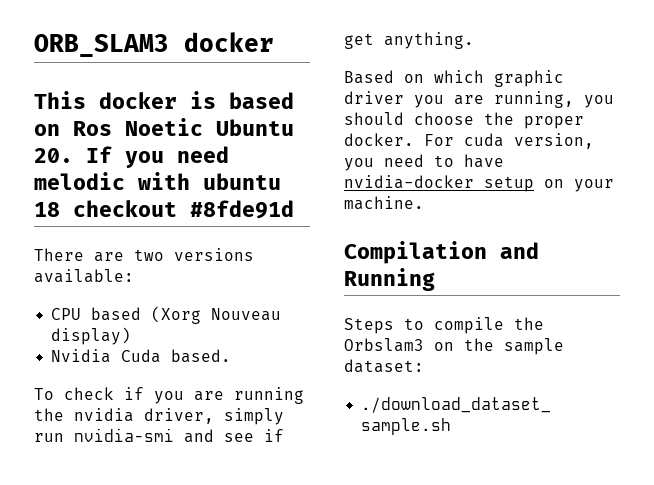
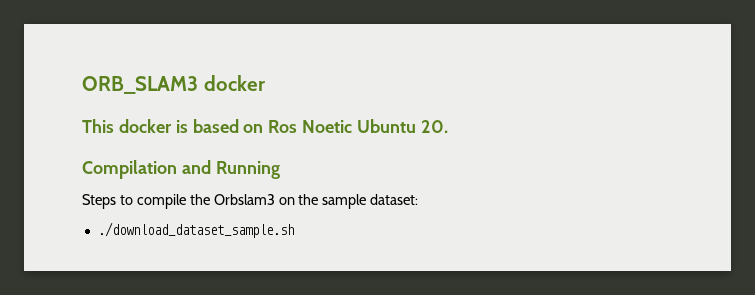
[86,146,229,168] [34,172,281,190] [34,200,294,219] [34,248,254,262] [34,269,134,283] [51,306,282,324] [51,327,132,345] [51,349,232,363] [34,387,304,404] [34,408,284,425] [34,428,284,443] [344,32,474,49] [344,70,564,87] [344,91,614,108] [344,112,584,129] [344,133,594,149] [344,154,504,171] [344,175,614,192] [344,196,424,210] If you need melodic with ubuntu 18 checkout #8fde91d // There are two versions available: // CPU based (Xorg Nouveau display) // Nvidia Cuda based. // To check if you are running the nvidia driver, simply run nvidia-smi and see if get anything. // Based on which graphic driver you are running, you should choose the proper docker. For cuda version, you need to have nvidia-docker setup on your machine. -> (448, 126) none

